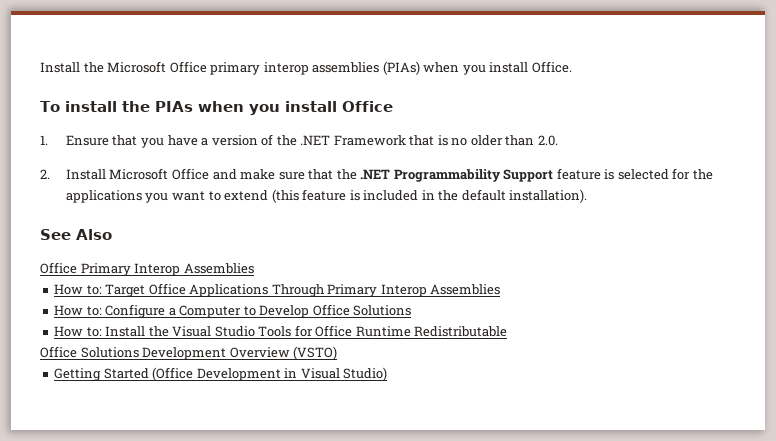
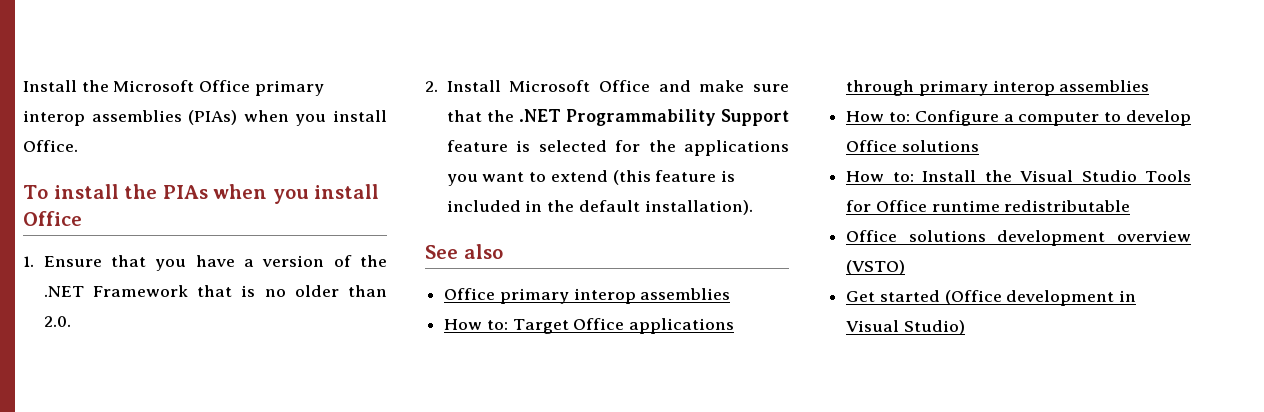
[76,229,112,240] [40,262,254,276] Also // Office Primary Interop Assemblies -> [463,244,503,259] [444,288,731,304] also // Office primary interop assemblies
[189,284,501,297] Applications Through Primary Interop Assemblies -> [629,318,735,334] [846,80,1150,96] applications through primary interop assemblies
[179,304,412,318] Computer to Develop Office Solutions -> [1018,110,1191,126] [846,140,979,152] computer to develop Office solutions
[355,326,508,337] [40,346,338,360] [54,367,281,381] Runtime Redistributable // Office Solutions Development Overview (VSTO) // Getting Started (Office Development -> [931,200,1131,212] [846,230,1191,246] [846,260,906,275] [846,290,1115,306] runtime redistributable // Office solutions development overview (VSTO) // Get started (Office development

